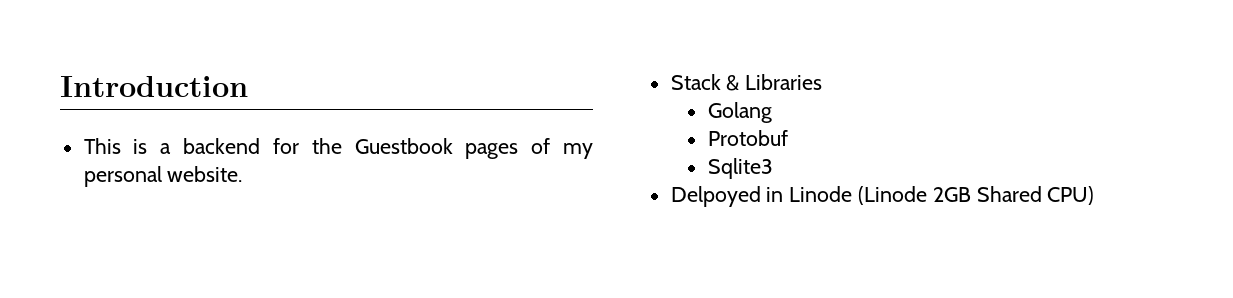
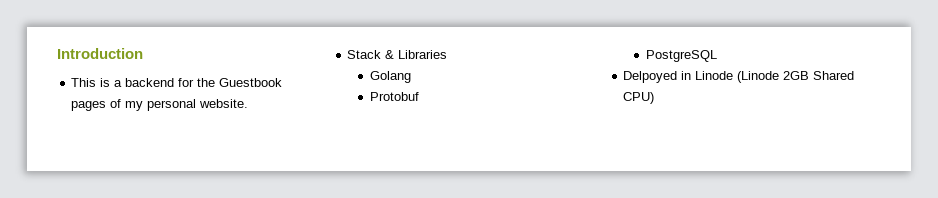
[707,158,773,179] Sqlite3 -> [645,50,717,62] PostgreSQL

